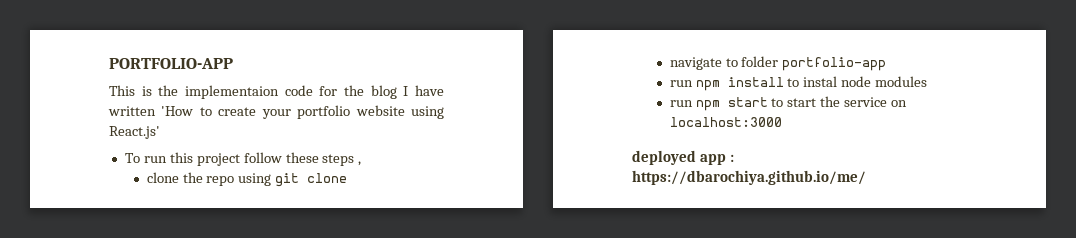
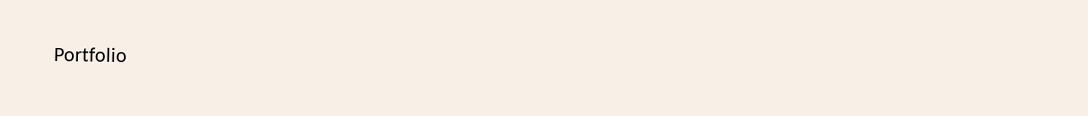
[109,58,233,69] [109,85,444,99] [108,105,445,119] [109,126,160,139] [124,152,362,166] [146,172,348,187] [669,56,887,71] [669,76,928,91] [669,96,908,111] [669,117,782,127] [632,150,734,165] [632,170,866,185] PORTFOLIO-APP // This is the implementaion code for the blog I have written 'How to create your portfolio website using React.js' // To run this project follow these steps , // clone the repo using git clone // navigate to folder portfolio-app // run npm install to instal node modules // run npm start to start the service on localhost:3000 // deployed app : https://dbarochiya.github.io/me/ -> [53,46,128,63] Portfolio

